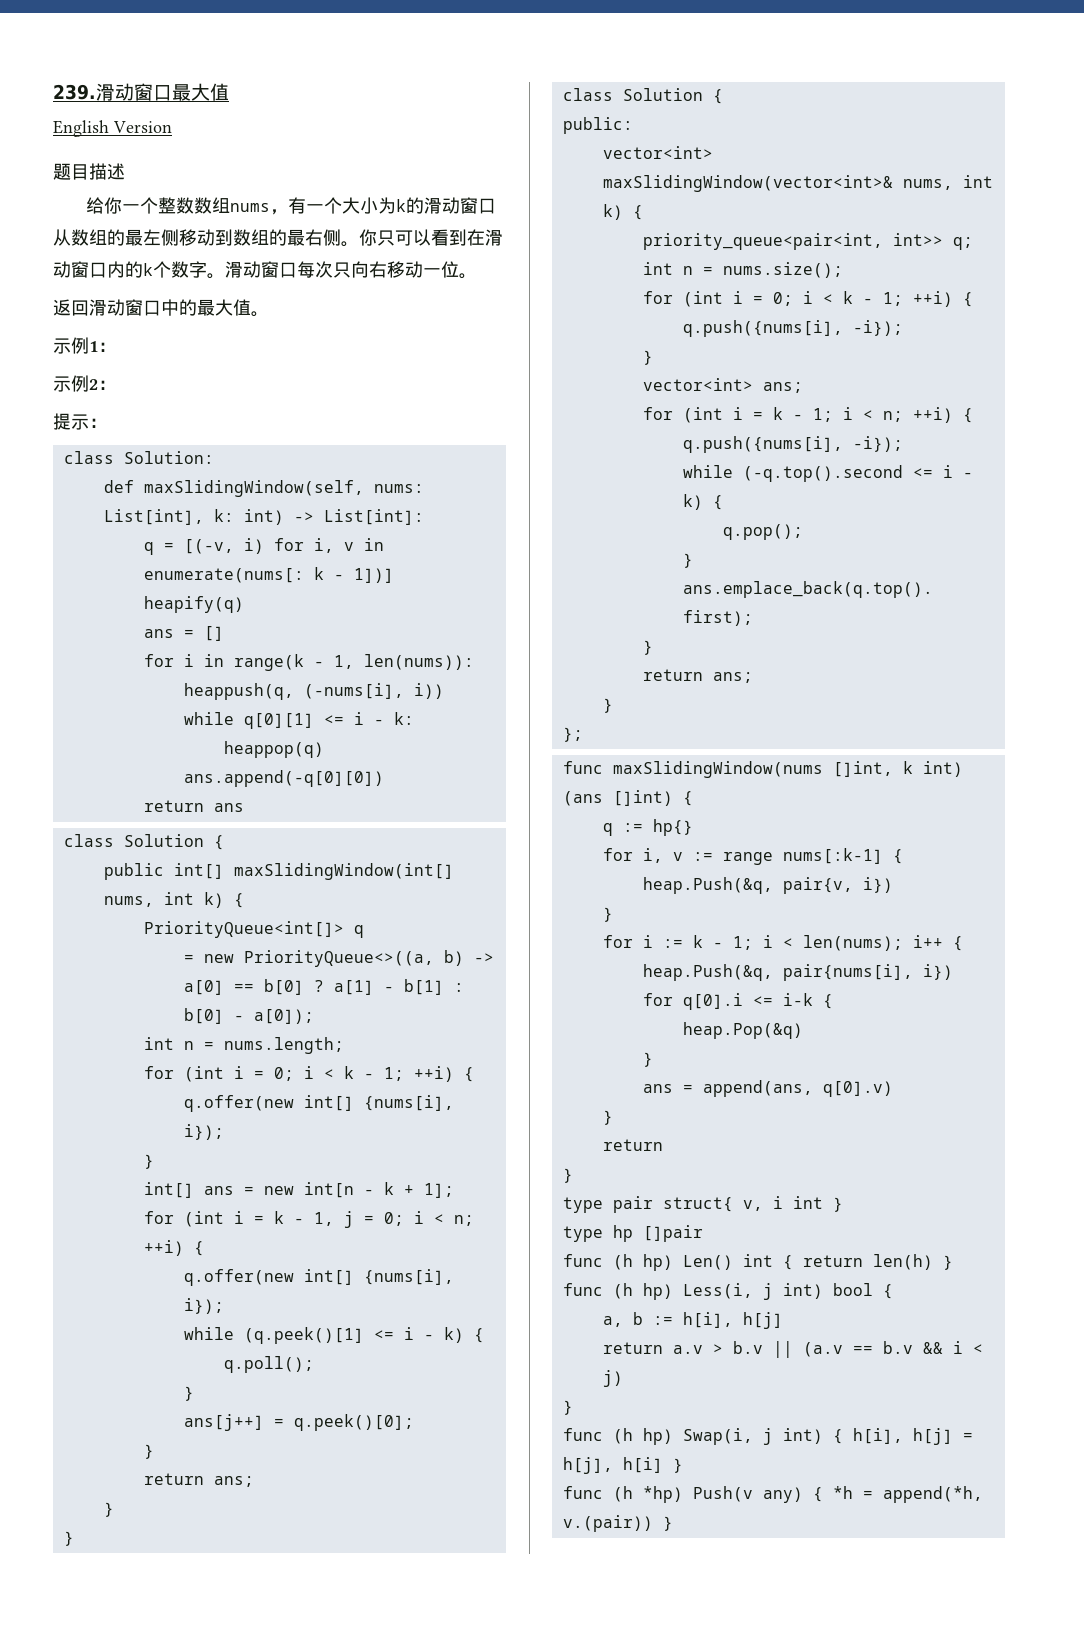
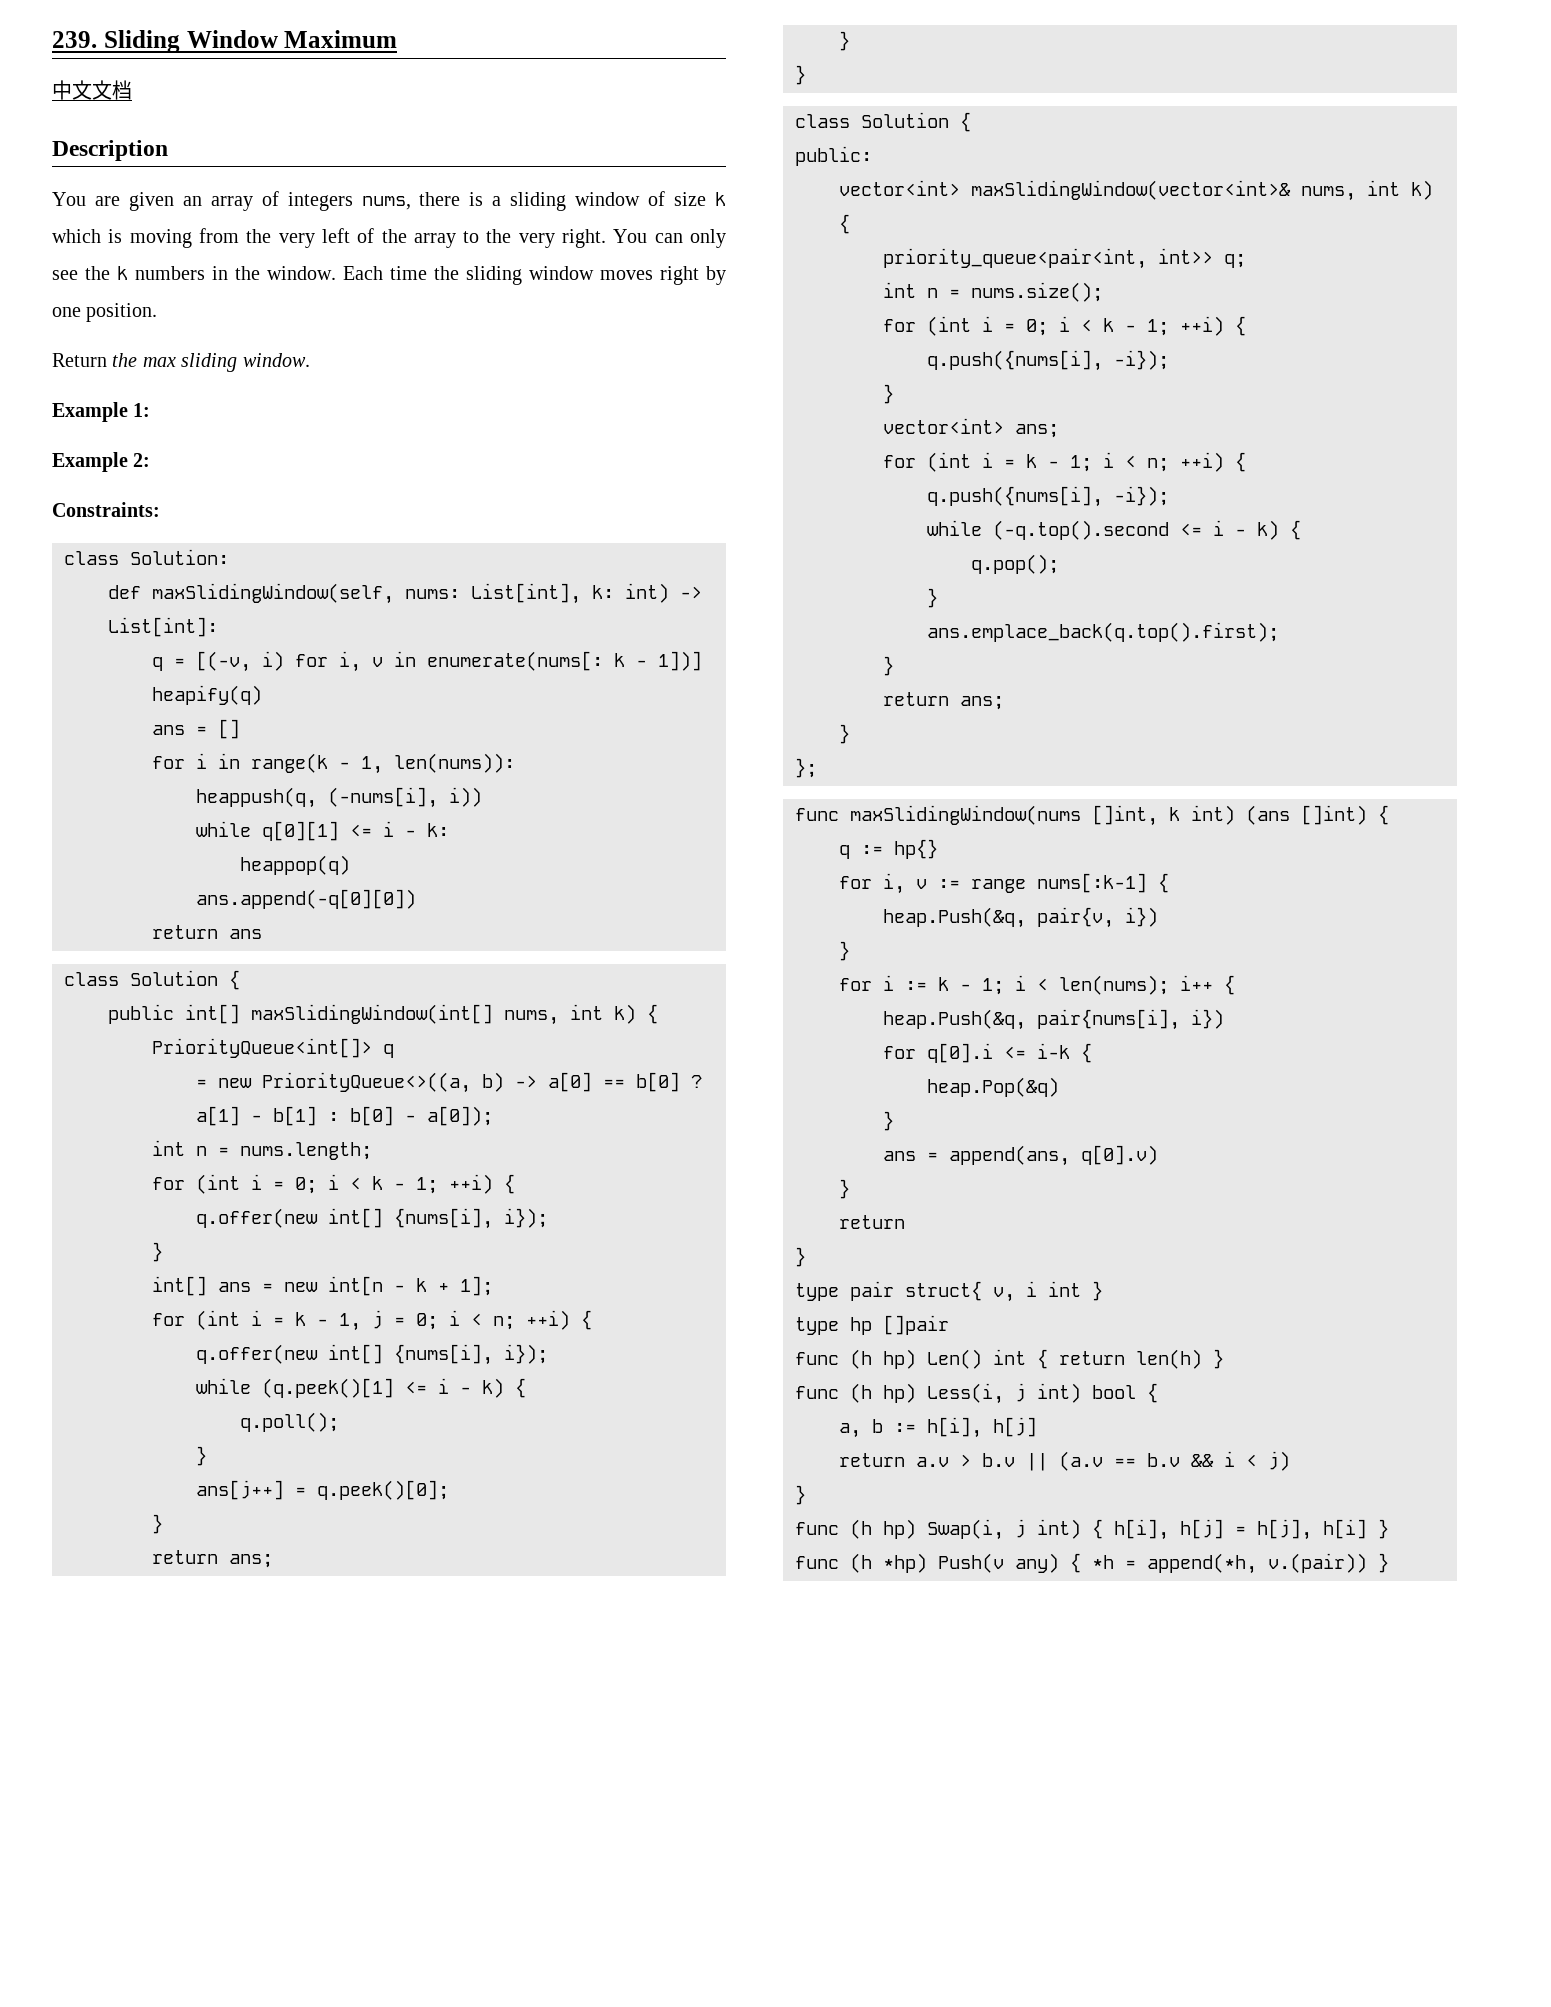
[96,83,229,101] [53,120,172,137] [53,163,125,180] [86,197,497,215] [53,229,503,247] [53,261,477,279] [53,299,269,317] [53,337,116,354] [53,375,116,392] [53,413,107,430] 滑动窗口最大值 // English Version // 题目描述 // 给你一个整数数组nums，有一个大小为k的滑动窗口从数组的最左侧移动到数组的最右侧。你只可以看到在滑动窗口内的k个数字。滑动窗口每次只向右移动一位。 // 返回滑动窗口中的最大值。 // 示例1： // 示例2： // 提示： -> [103,30,398,53] [52,80,132,100] [52,140,168,161] [52,191,726,211] [52,228,726,248] [52,266,726,285] [52,303,158,322] [52,353,310,372] [52,402,151,422] [52,452,151,472] [52,502,160,517] Sliding Window Maximum // 中文文档 // Description // You are given an array of integers nums, there is a sliding window of size k which is moving from the very left of the array to the very right. You can only see the k numbers in the window. Each time the sliding window moves right by one position. // Return the max sliding window. // Example 1: // Example 2: // Constraints:

